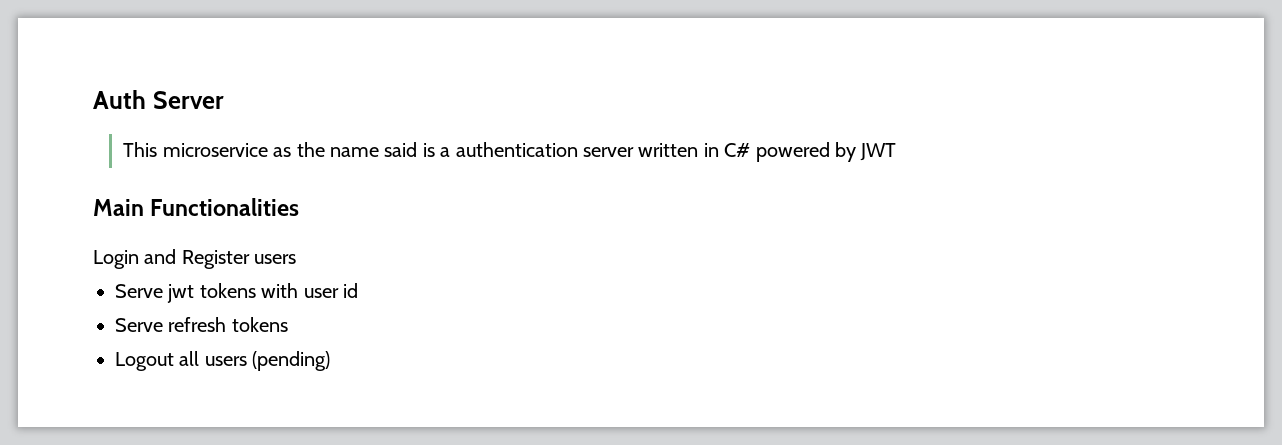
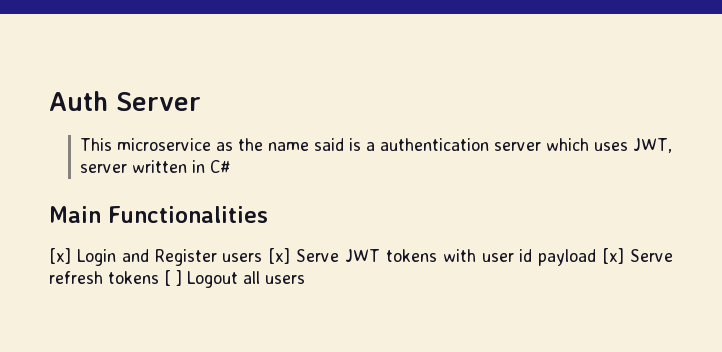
(634, 152) none -> [546,138,673,153] [80,164,128,173] which uses JWT, server
[755,142,897,162] powered by JWT -> (232, 166) none
(300, 207) none -> [49,248,71,264] [x]
[115,284,195,303] // Serve jwt -> [268,248,380,264] [x] Serve JWT
(358, 290) // -> [538,248,625,266] payload [x]
(288, 324) // -> [164,270,182,286] [ ]
[252,351,331,371] (pending) -> (305, 279) none

